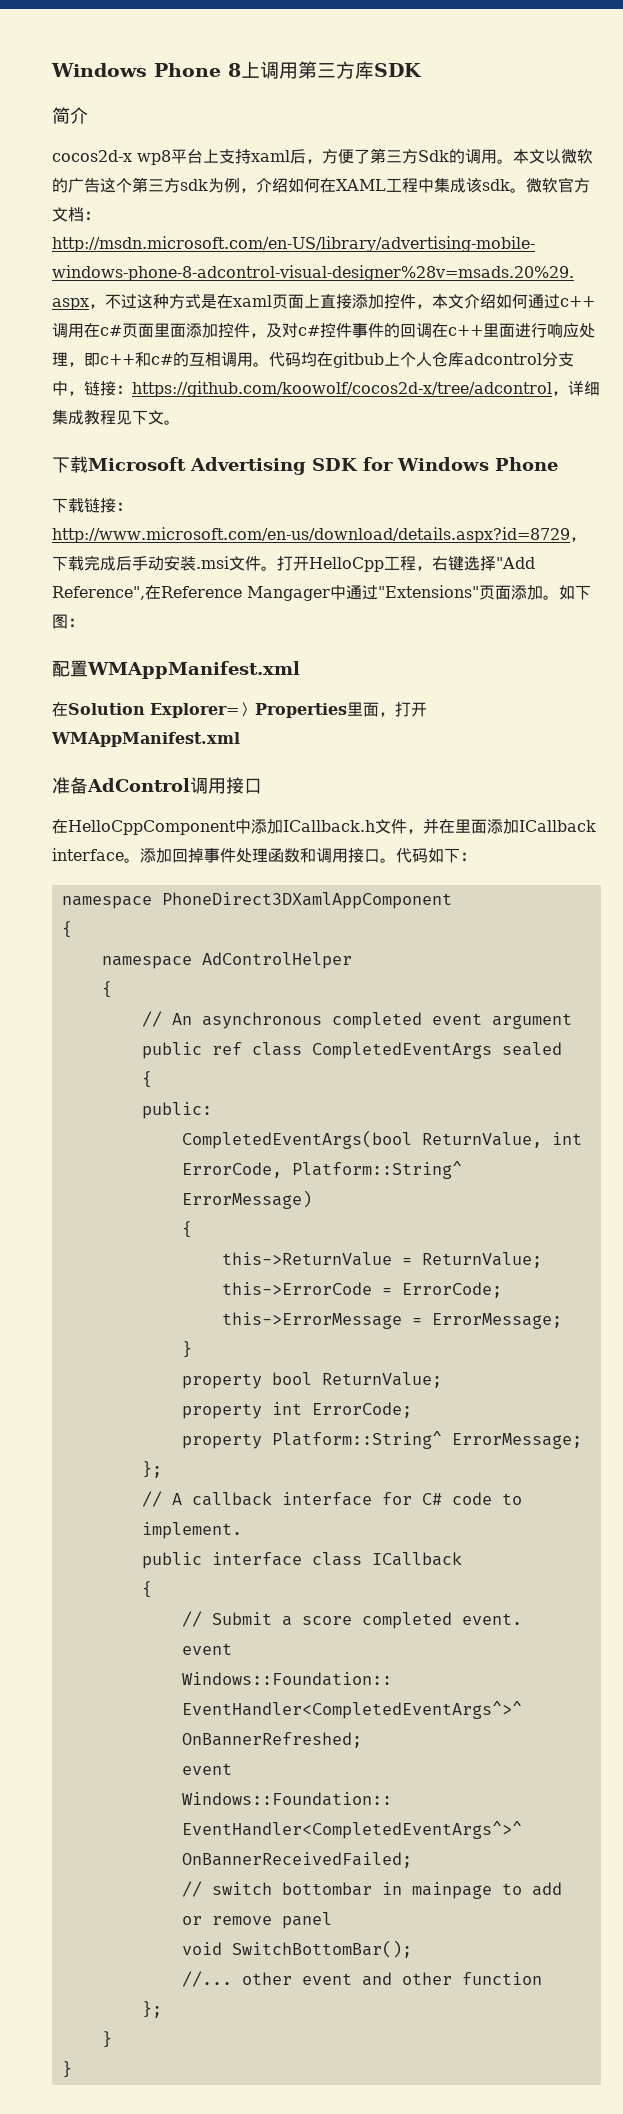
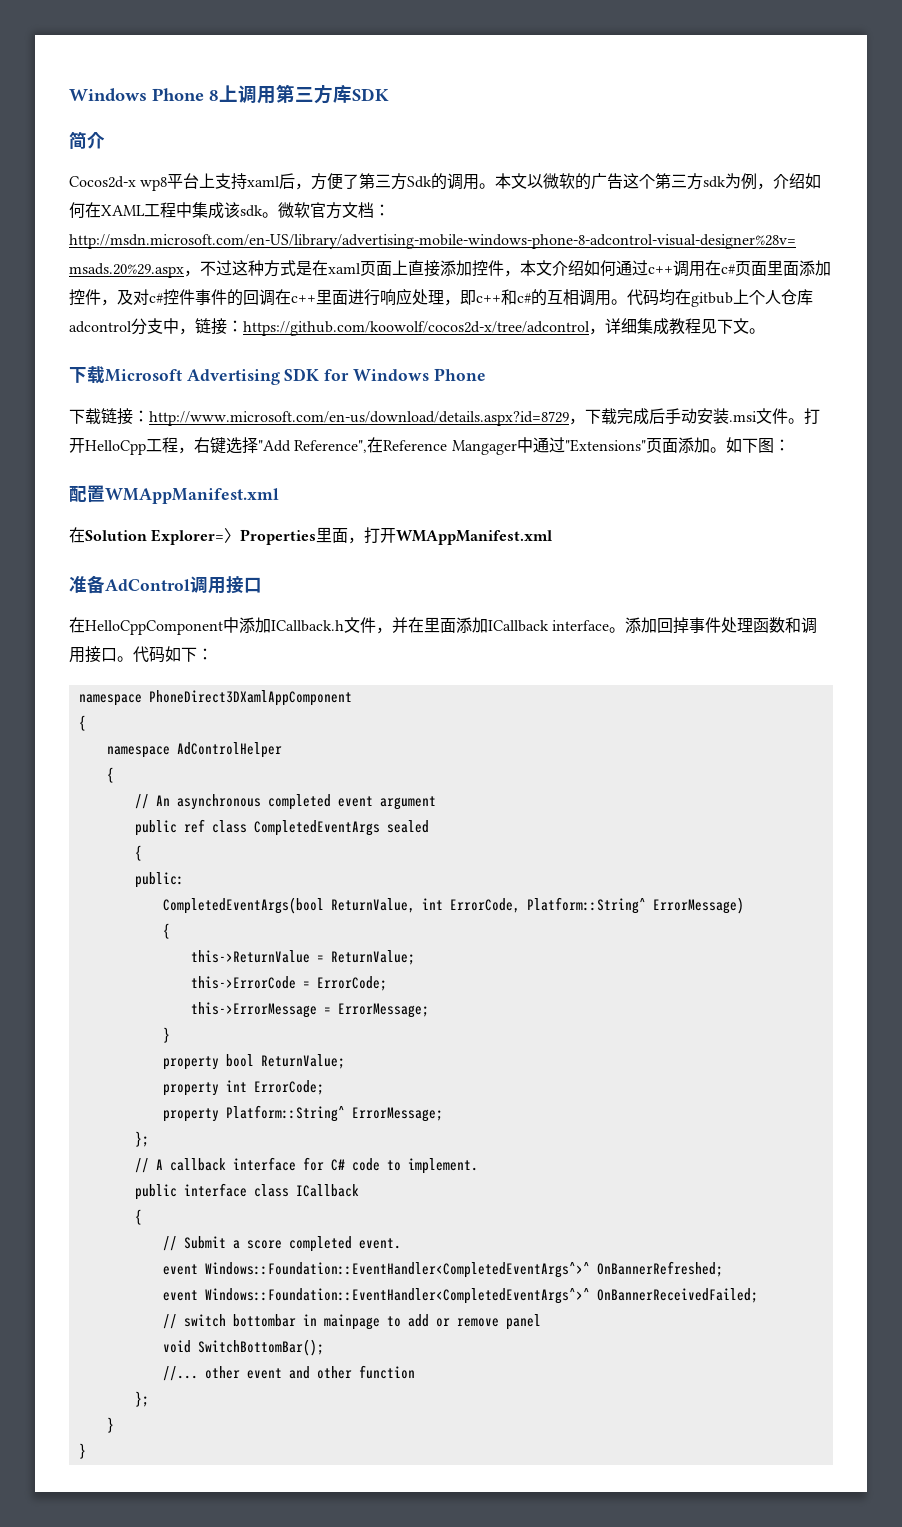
[52,150,132,162] cocos2d-x -> [69,176,136,188] Cocos2d-x

